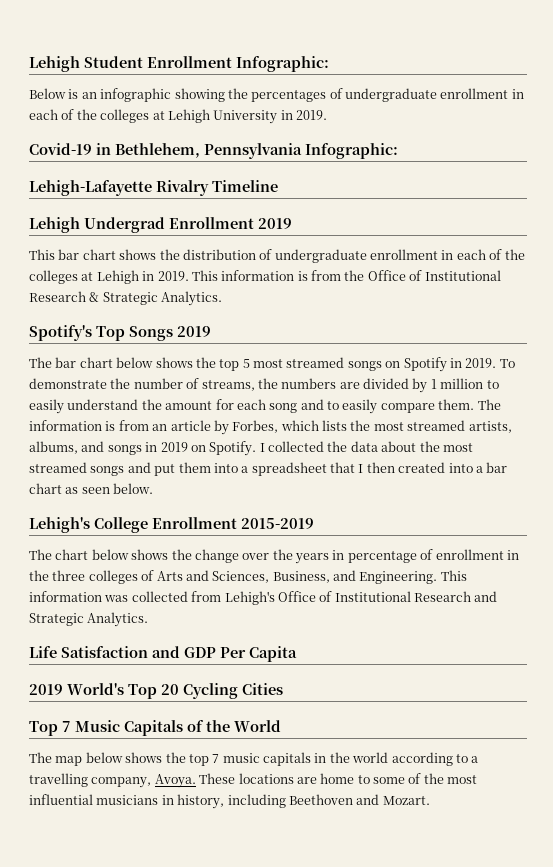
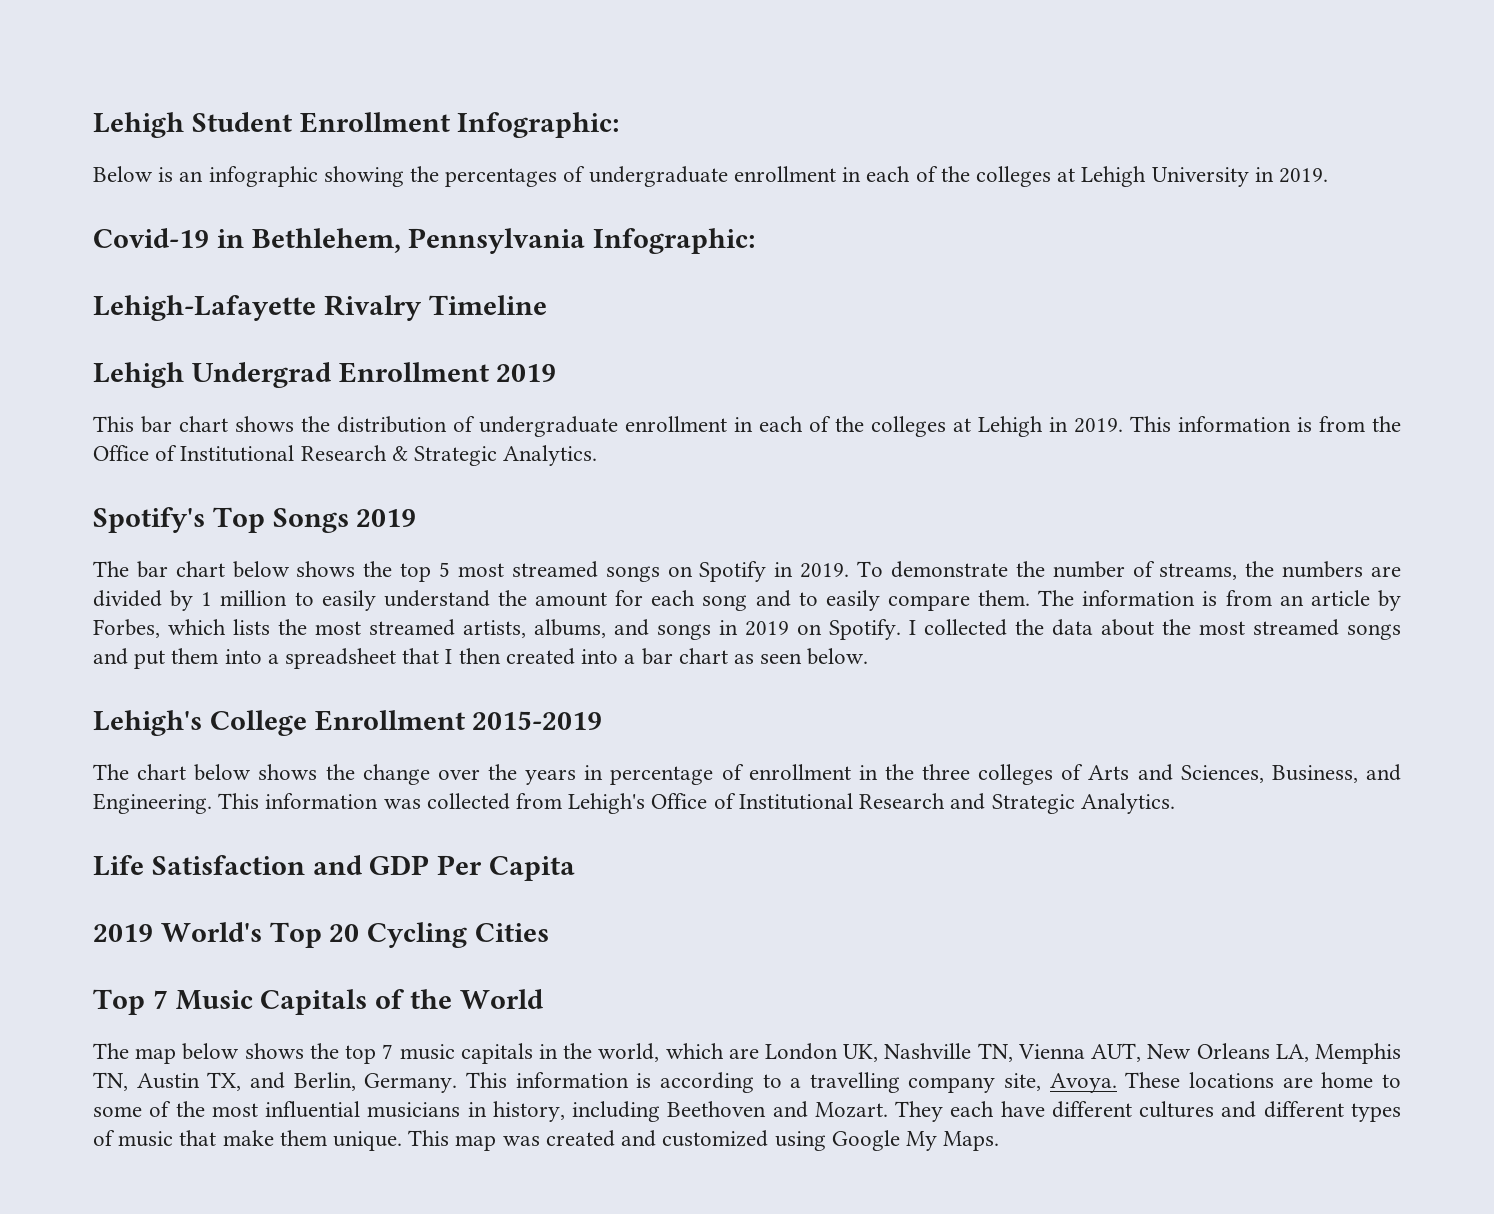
[352,752,389,763] world -> [598,1043,1401,1064] [93,1072,652,1093] world, which are London UK, Nashville TN, Vienna AUT, New Orleans LA, Memphis TN, Austin TX, and Berlin, Germany. This information is
[91,777,152,788] company, -> [908,1073,1042,1093] company site,
(430, 800) none -> [895,1101,1402,1122] [93,1130,1000,1151] They each have different cultures and different types of music that make them unique. This map was created and customized using Google My Maps.

